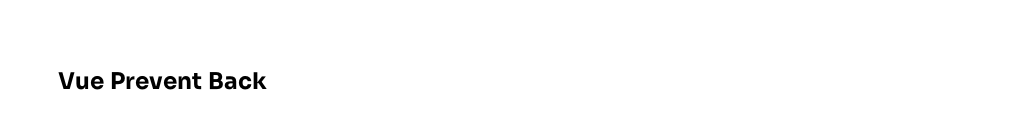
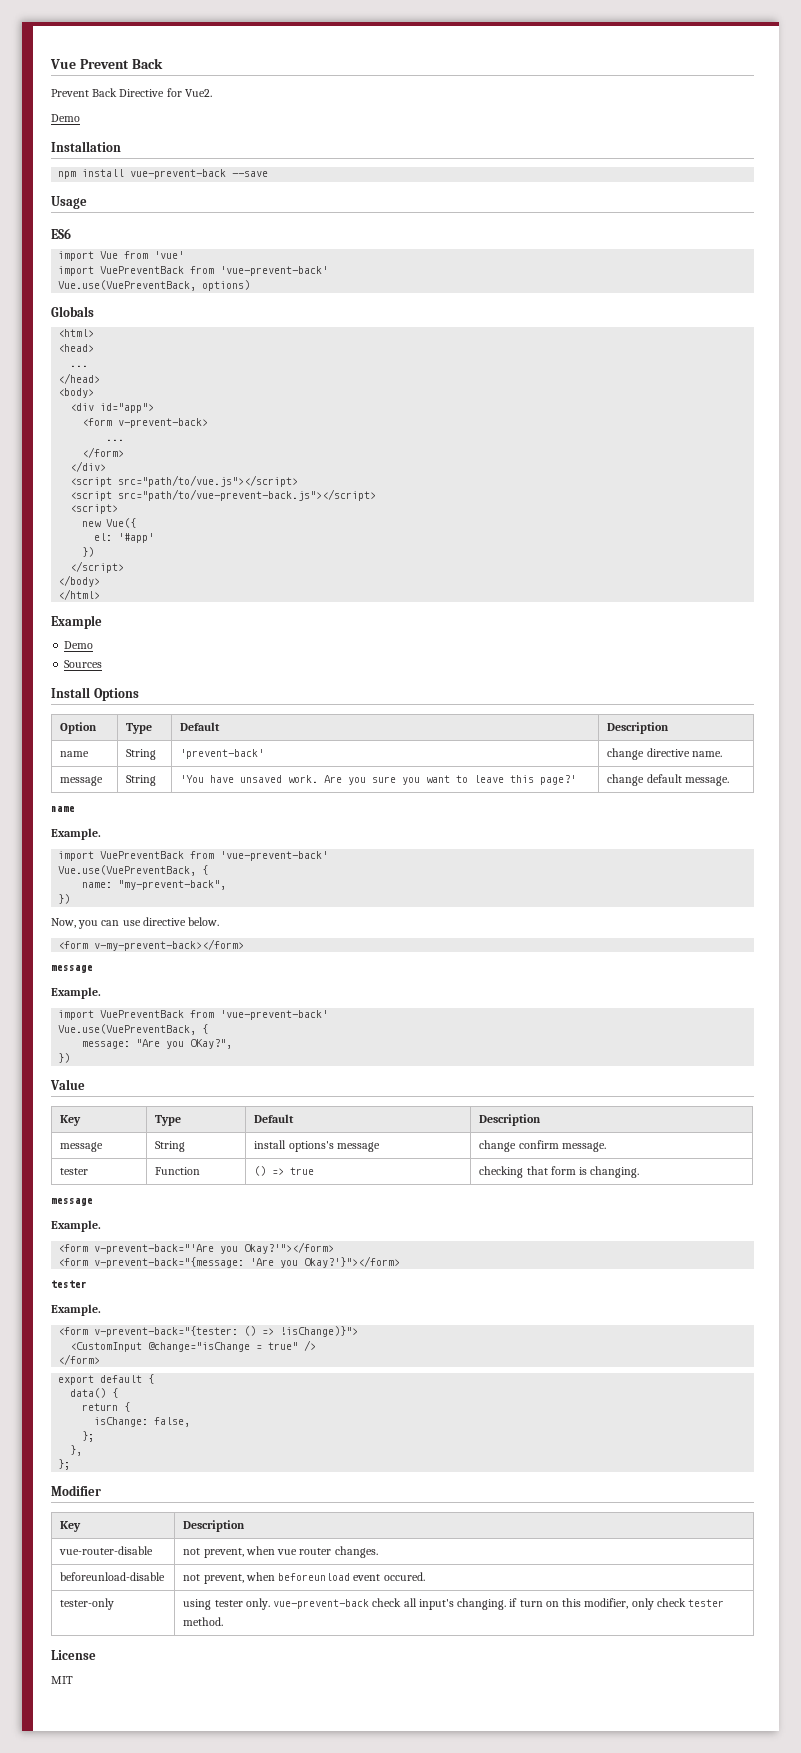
(268, 81) none -> [51,88,212,97] [51,114,80,122] [51,141,121,152] [58,169,269,179] [51,196,87,209] [51,228,71,239] [58,251,185,261] [58,266,329,276] [58,280,251,291] [51,306,94,317] [58,329,95,337] [58,344,95,352] [70,365,89,367] [58,373,101,384] [58,388,95,398] [70,403,155,413] [82,418,209,428] [106,439,125,441] [82,447,125,458] [70,461,107,472] [70,475,299,487] [70,489,377,501] [70,504,119,514] [82,518,137,528] [94,533,155,543] [82,547,95,557] [70,561,125,573] [58,575,101,587] [58,589,101,600] [51,615,102,629] [64,641,94,649] [64,660,103,668] [51,687,139,701] [60,722,98,734] [126,723,153,734] [180,722,221,731] [607,722,670,734] [60,751,90,757] [126,749,157,760] [180,749,265,759] [607,748,722,760] [60,776,104,786] [126,775,157,786] [180,775,577,785] [607,774,729,786] [51,806,75,812] [51,828,101,840] [58,851,329,861] [58,865,209,876] [82,880,227,890] [58,894,71,904] [51,917,220,929] [58,939,245,951] [51,965,93,973] [51,987,101,999] [58,1010,329,1020] [58,1024,209,1035] [82,1039,233,1049] [58,1053,71,1063] [50,1079,85,1090] [60,1115,82,1126] [155,1115,182,1126] [254,1114,295,1123] [479,1114,542,1126] [60,1142,104,1152] [155,1141,186,1152] [254,1140,380,1152] [479,1140,606,1152] [60,1168,89,1175] [155,1167,201,1175] [254,1166,315,1176] [479,1166,640,1178] [51,1198,93,1206] [51,1220,101,1232] [58,1242,335,1254] [58,1256,401,1268] [51,1280,87,1288] [51,1304,101,1316] [58,1326,359,1337] [70,1340,317,1352] [58,1354,101,1365] [58,1374,155,1385] [70,1388,119,1398] [82,1402,131,1412] [94,1417,191,1427] [82,1431,95,1442] [70,1445,83,1456] [58,1459,71,1470] [51,1485,101,1496] [60,1521,82,1532] [183,1520,246,1532] [59,1546,154,1555] [183,1546,378,1558] [60,1572,166,1581] [183,1572,425,1584] [60,1598,115,1610] [183,1598,725,1610] [183,1617,224,1626] [51,1650,96,1660] [51,1676,73,1684] // Prevent Back Directive for Vue2. // Demo // Installation // npm install vue-prevent-back --save // Usage // ES6 // import Vue from 'vue' // import VuePreventBack from 'vue-prevent-back' // Vue.use(VuePreventBack, options) // Globals // <html> // <head> // ... // </head> // <body> // <div id="app"> // <form v-prevent-back> // ... // </form> // </div> // <script src="path/to/vue.js"></script> // <script src="path/to/vue-prevent-back.js"></script> // <script> // new Vue({ // el: '#app' // }) // </script> // </body> // </html> // Example // Demo // Sources // Install Options // Option | Type | Default | Description // name | String | 'prevent-back' | change directive name. // message | String | 'You have unsaved work. Are you sure you want to leave this page?' | change default message. // name // Example. // import VuePreventBack from 'vue-prevent-back' // Vue.use(VuePreventBack, { // name: "my-prevent-back", // }) // Now, you can use directive below. // <form v-my-prevent-back></form> // message // Example. // import VuePreventBack from 'vue-prevent-back' // Vue.use(VuePreventBack, { // message: "Are you OKay?", // }) // Value // Key | Type | Default | Description // message | String | install options's message | change confirm message. // tester | Function | () => true | checking that form is changing. // message // Example. // <form v-prevent-back="'Are you Okay?'"></form> // <form v-prevent-back="{message: 'Are you Okay?'}"></form> // tester // Example. // <form v-prevent-back="{tester: () => !isChange)}"> // <CustomInput @change="isChange = true" /> // </form> // export default { // data() { // return { // isChange: false, // }; // }, // }; // Modifier // Key | Description // vue-router-disable | not prevent, when vue router changes. // beforeunload-disable | not prevent, when beforeunload event occured. // tester-only | using tester only. vue-prevent-back check all input's changing. if turn on this modifier, only check tester method. // License // MIT

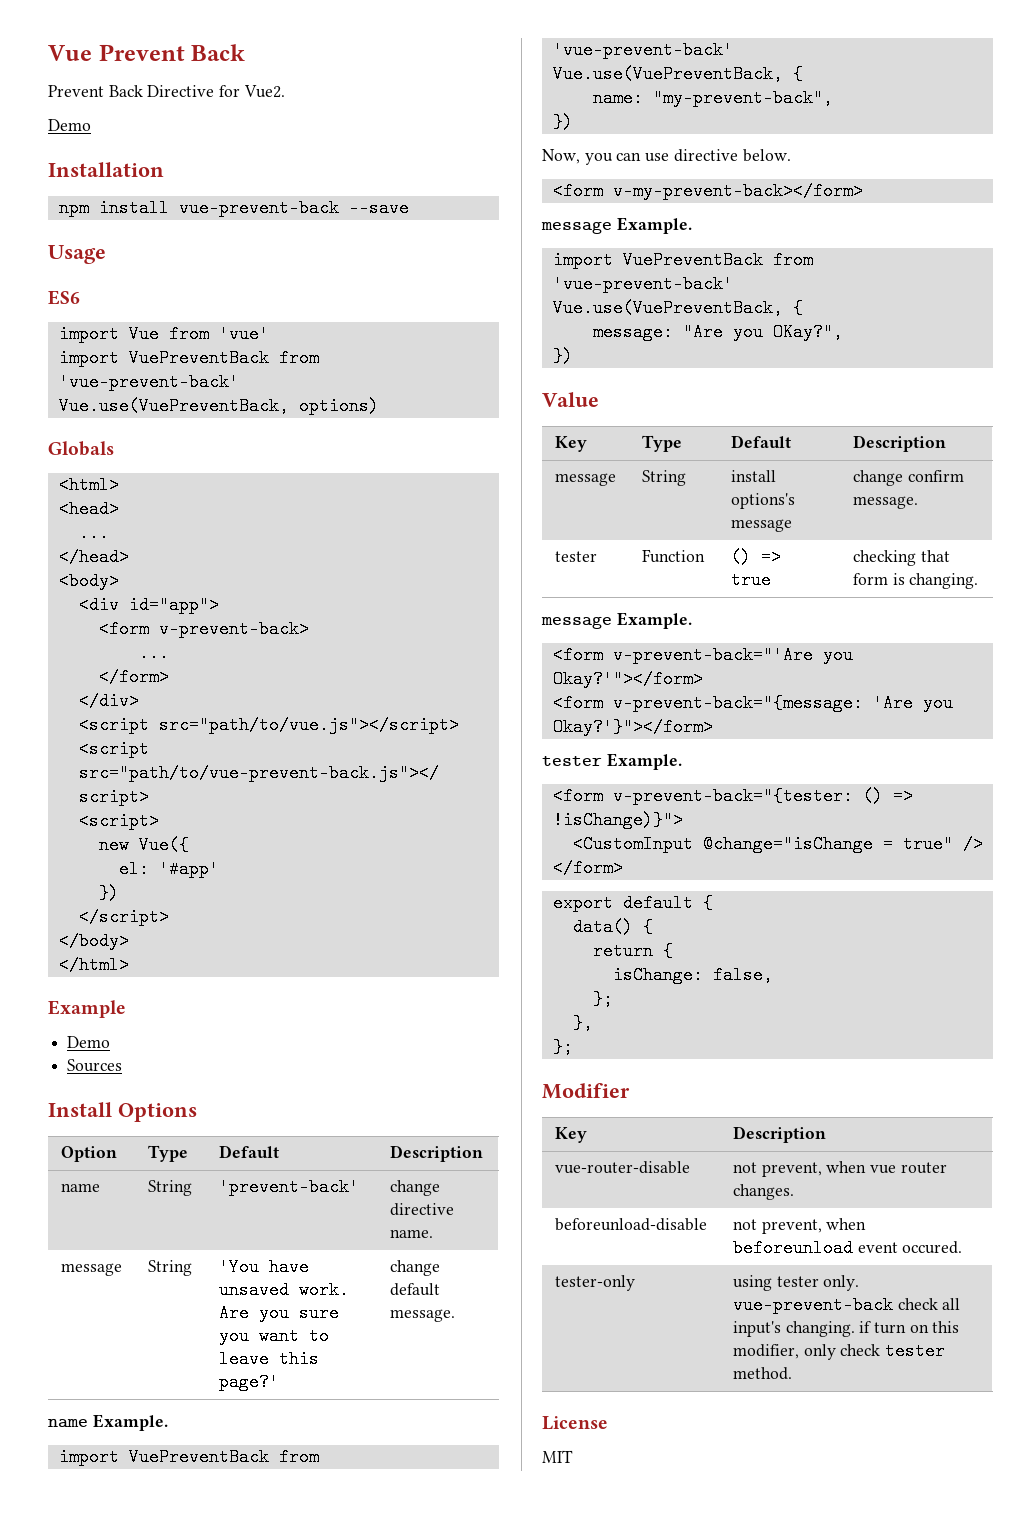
(75, 809) // -> (88, 1423) none
(93, 969) // -> (612, 227) none
(93, 1202) // -> (612, 622) none
(87, 1284) // -> (602, 761) none

